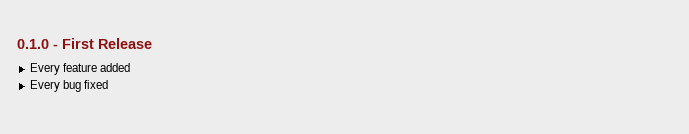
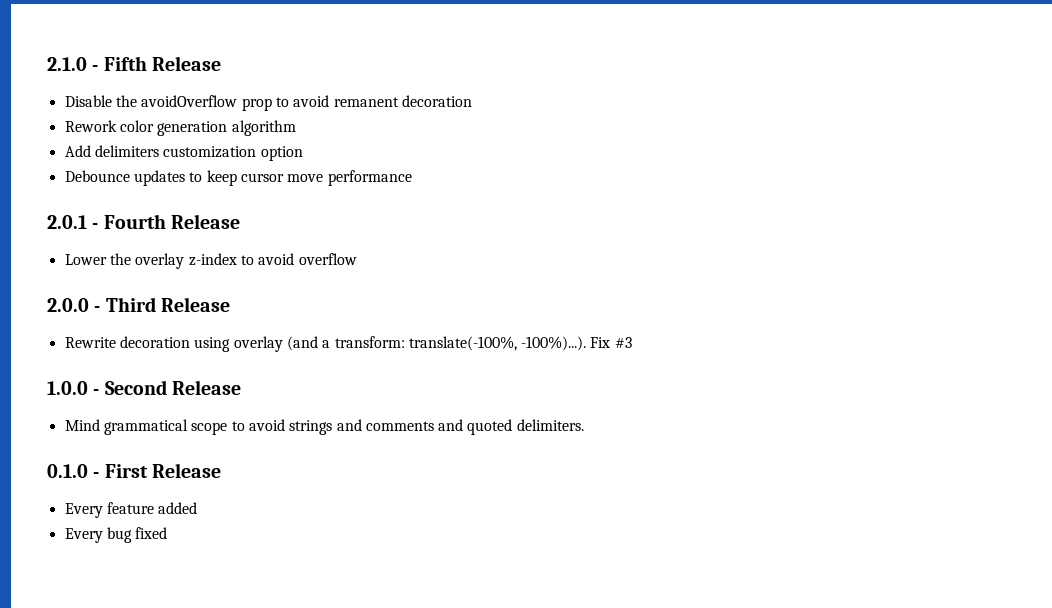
(17, 44) none -> [47,56,222,71] [64,95,472,111] [64,120,296,136] [64,145,303,161] [64,170,412,186] [47,214,241,229] [64,253,357,269] [47,297,231,312] [64,336,632,352] [47,380,242,395] [64,419,584,435] 2.1.0 - Fifth Release // Disable the avoidOverflow prop to avoid remanent decoration // Rework color generation algorithm // Add delimiters customization option // Debounce updates to keep cursor move performance // 2.0.1 - Fourth Release // Lower the overlay z-index to avoid overflow // 2.0.0 - Third Release // Rewrite decoration using overlay (and a transform: translate(-100%, -100%)...). Fix #3 // 1.0.0 - Second Release // Mind grammatical scope to avoid strings and comments and quoted delimiters. //

